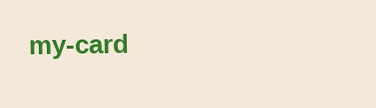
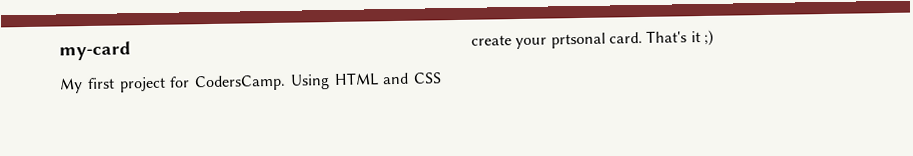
(130, 46) none -> [59,72,442,94] [471,29,714,50] // My first project for CodersCamp. Using HTML and CSS create your prtsonal card. That's it ;)

